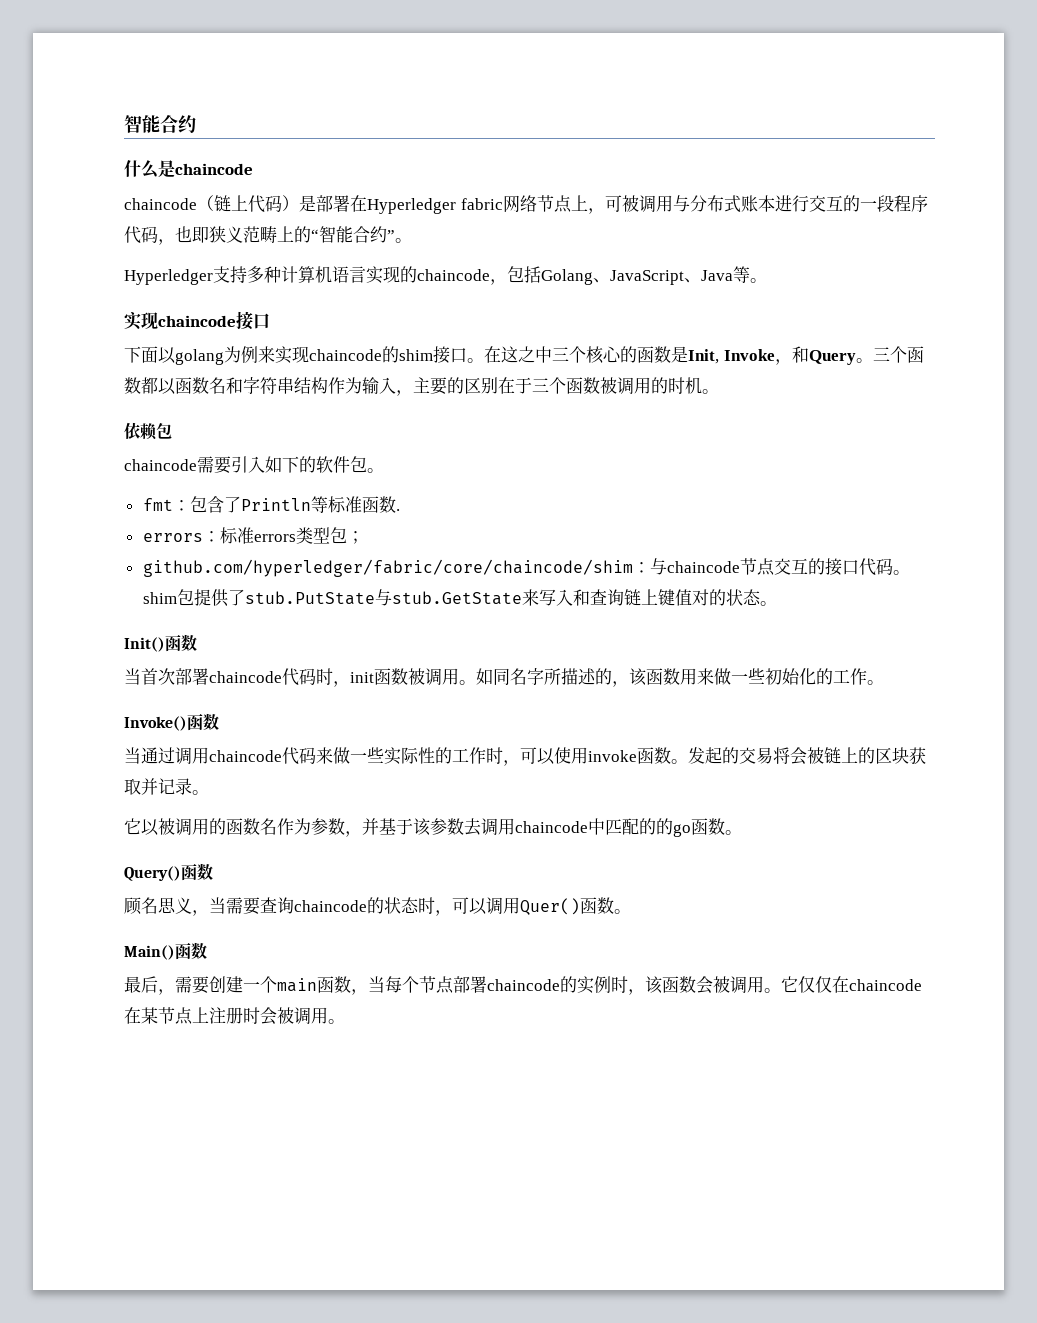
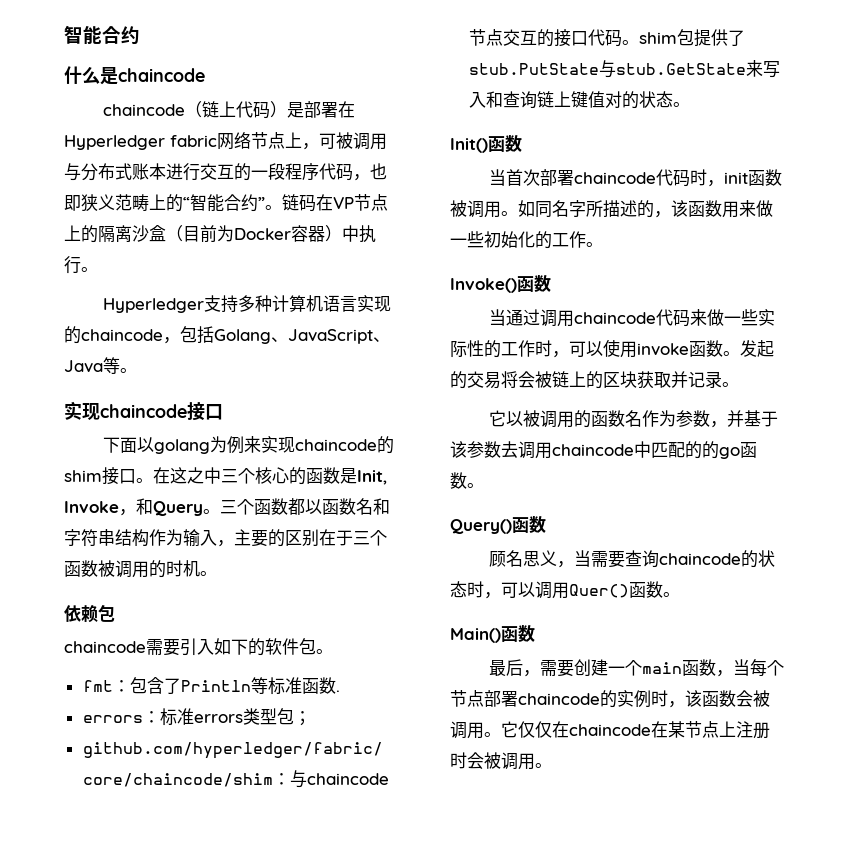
(412, 240) none -> [282,194,388,212] [64,225,376,243] [64,256,98,274] 链码在VP节点上的隔离沙盒（目前为Docker容器）中执行。

